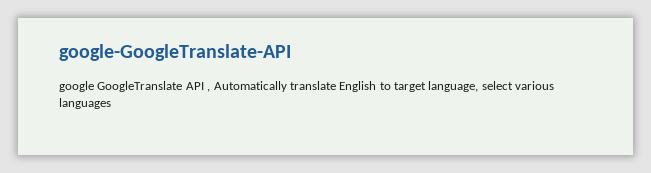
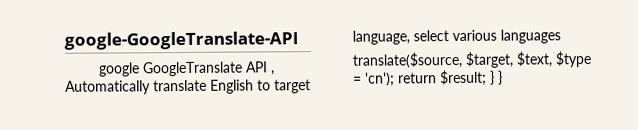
(111, 103) none -> [352,51,592,69] [353,69,503,87] // translate($source, $target, $text, $type = 'cn'); return $result; } }

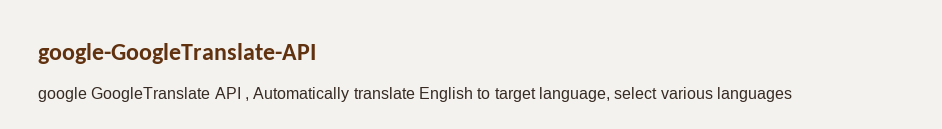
[352,51,592,69] [353,69,503,87] // translate($source, $target, $text, $type = 'cn'); return $result; } } -> (792, 94) none

